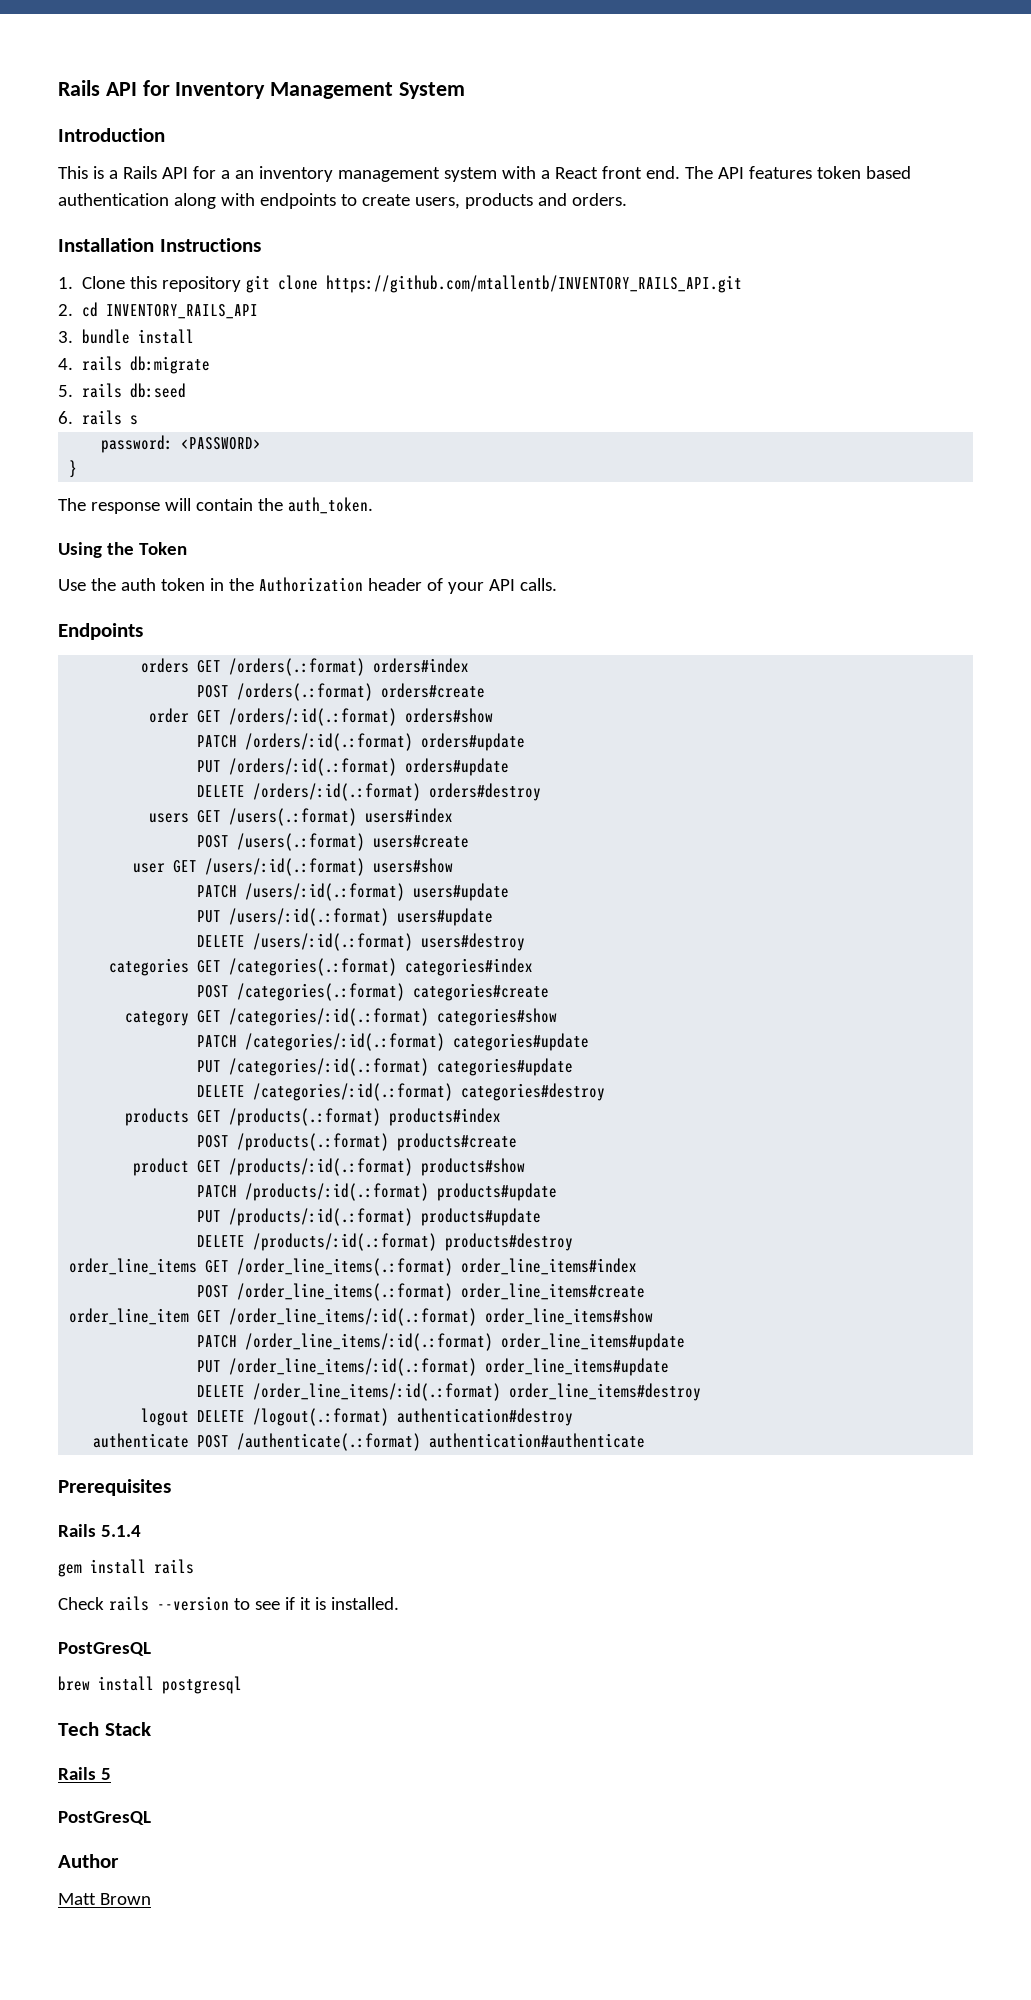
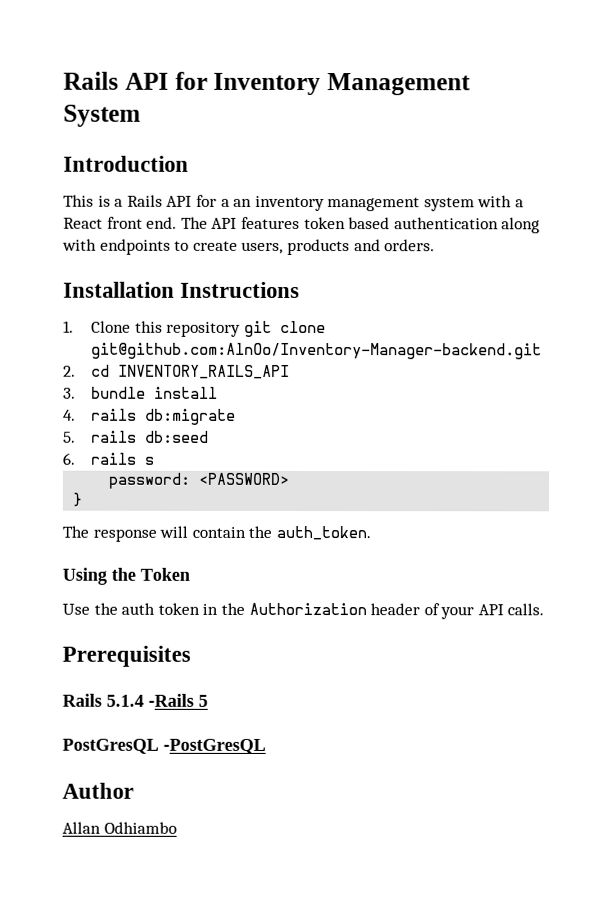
[326,275,743,293] https://github.com/mtallentb/INVENTORY_RAILS_API.git -> [90,342,542,360] git@github.com:AlnOo/Inventory-Manager-backend.git
[58,623,143,640] [141,658,470,676] [197,683,486,701] [149,708,494,726] [197,733,526,751] [197,758,510,776] [197,783,542,801] [149,808,454,826] [197,833,470,851] [133,858,454,876] [197,883,510,901] [197,908,494,926] [197,933,526,951] [109,958,534,976] [197,983,550,1001] [125,1008,558,1026] [197,1033,590,1051] [197,1058,574,1076] [197,1083,606,1101] [125,1108,502,1126] [197,1133,518,1151] [133,1158,526,1176] [197,1183,558,1201] [197,1208,542,1226] [197,1233,574,1251] [69,1258,638,1276] [197,1283,646,1301] [69,1308,654,1326] [197,1333,686,1351] [197,1358,670,1376] [197,1383,702,1401] [141,1408,574,1426] [93,1433,646,1451] [58,1479,171,1496] [58,1524,141,1537] [58,1559,194,1577] [58,1596,399,1611] [58,1642,151,1656] [58,1676,242,1694] [58,1722,151,1736] [58,1767,96,1780] Endpoints // orders GET /orders(.:format) orders#index // POST /orders(.:format) orders#create // order GET /orders/:id(.:format) orders#show // PATCH /orders/:id(.:format) orders#update // PUT /orders/:id(.:format) orders#update // DELETE /orders/:id(.:format) orders#destroy // users GET /users(.:format) users#index // POST /users(.:format) users#create // user GET /users/:id(.:format) users#show // PATCH /users/:id(.:format) users#update // PUT /users/:id(.:format) users#update // DELETE /users/:id(.:format) users#destroy // categories GET /categories(.:format) categories#index // POST /categories(.:format) categories#create // category GET /categories/:id(.:format) categories#show // PATCH /categories/:id(.:format) categories#update // PUT /categories/:id(.:format) categories#update // DELETE /categories/:id(.:format) categories#destroy // products GET /products(.:format) products#index // POST /products(.:format) products#create // product GET /products/:id(.:format) products#show // PATCH /products/:id(.:format) products#update // PUT /products/:id(.:format) products#update // DELETE /products/:id(.:format) products#destroy // order_line_items GET /order_line_items(.:format) order_line_items#index // POST /order_line_items(.:format) order_line_items#create // order_line_item GET /order_line_items/:id(.:format) order_line_items#show // PATCH /order_line_items/:id(.:format) order_line_items#update // PUT /order_line_items/:id(.:format) order_line_items#update // DELETE /order_line_items/:id(.:format) order_line_items#destroy // logout DELETE /logout(.:format) authentication#destroy // authenticate POST /authenticate(.:format) authentication#authenticate // Prerequisites // Rails 5.1.4 // gem install rails // Check rails --version to see if it is installed. // PostGresQL // brew install postgresql // Tech Stack // Rails -> [62,645,191,667] [62,693,194,707] Prerequisites // Rails 5.1.4 -Rails
(151, 1818) none -> [163,738,266,754] -PostGresQL
[58,1893,151,1905] Matt Brown -> [62,821,177,834] Allan Odhiambo

